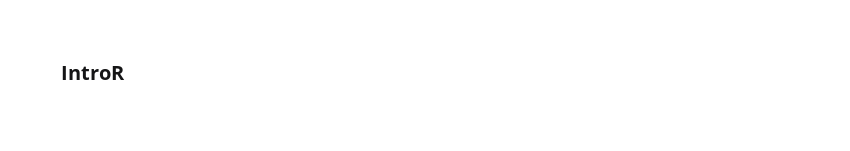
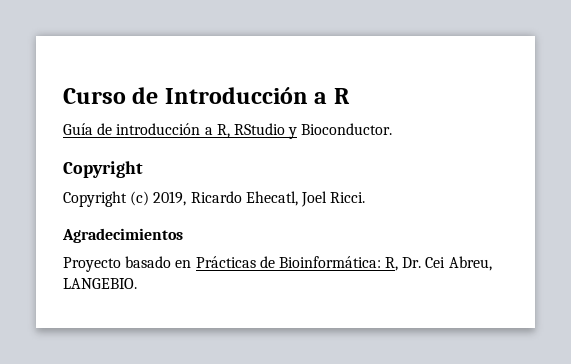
[61,66,125,80] IntroR -> [63,87,350,104] [63,123,393,139] [63,161,143,178] [63,191,366,207] [62,228,183,243] [63,256,492,272] [63,278,137,289] Curso de Introducción a R // Guía de introducción a R, RStudio y Bioconductor. // Copyright // Copyright (c) 2019, Ricardo Ehecatl, Joel Ricci. // Agradecimientos // Proyecto basado en Prácticas de Bioinformática: R, Dr. Cei Abreu, LANGEBIO.

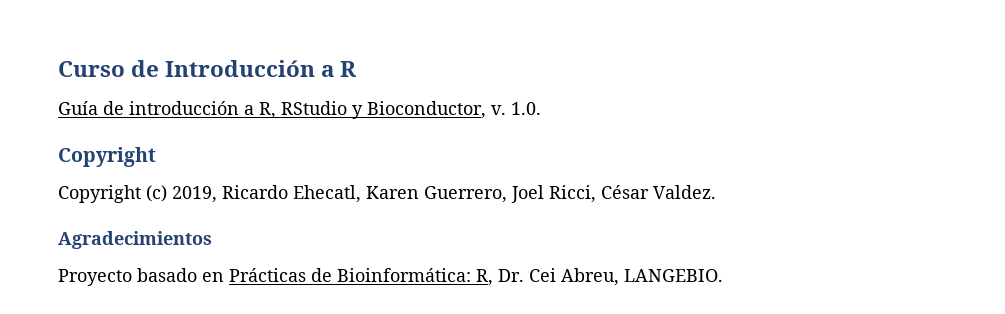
[301,123,393,135] Bioconductor. -> [367,101,541,119] Bioconductor, v. 1.0.
[300,191,366,207] Joel Ricci. -> [366,185,716,203] Karen Guerrero, Joel Ricci, César Valdez.

